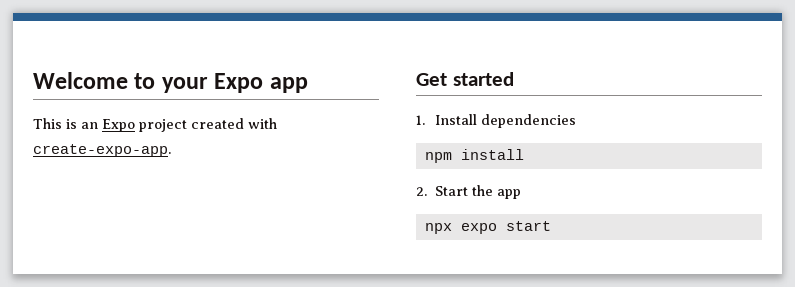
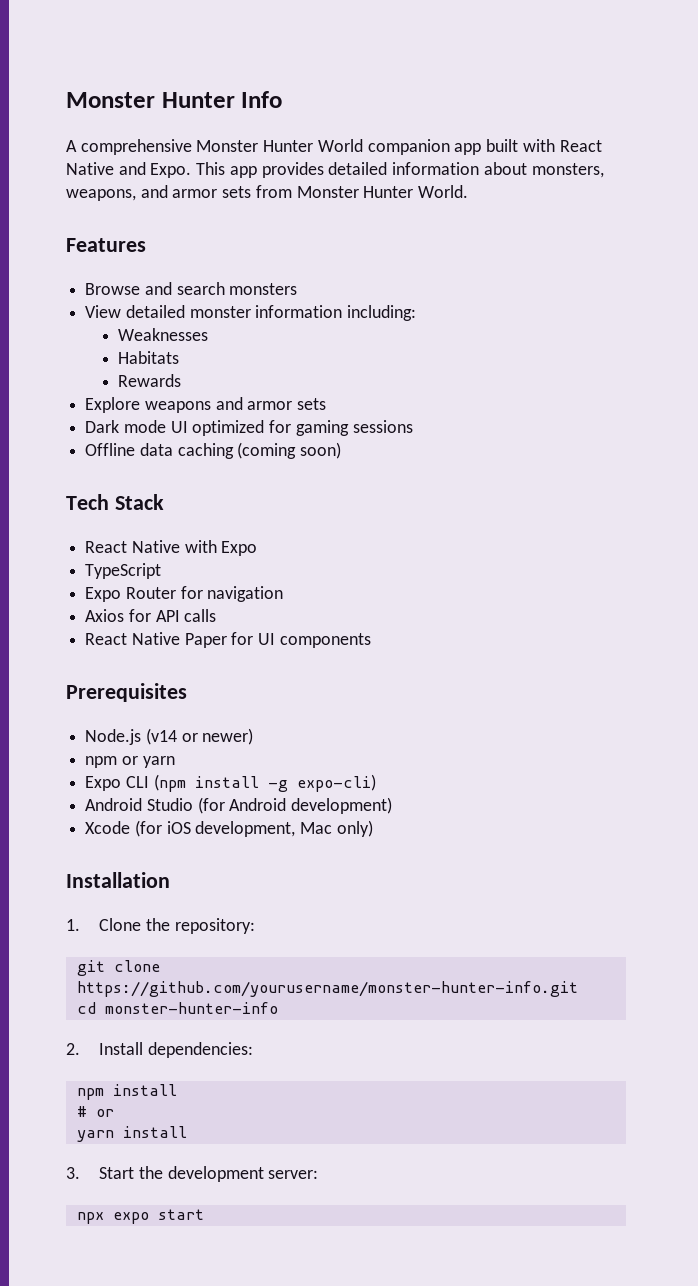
[33,72,308,93] [33,118,277,132] [33,144,171,157] [416,72,514,86] [416,114,577,128] [424,149,524,163] [416,185,522,199] Welcome to your Expo app // This is an Expo project created with create-expo-app. // Get started // 1. Install dependencies // npm install // 2. Start the app -> [66,91,283,108] [66,139,602,155] [66,162,604,178] [66,185,469,201] [66,238,146,252] [85,282,298,295] [85,305,417,321] [118,328,209,341] [118,351,180,364] [118,374,182,387] [85,397,327,413] [85,420,413,436] [85,442,342,459] [66,494,164,510] [85,540,258,556] [85,563,162,579] [85,586,284,602] [85,609,217,622] [85,632,371,648] [66,683,187,702] [85,728,254,745] [85,756,175,768] [85,774,376,792] [85,797,393,814] [85,820,373,837] [66,872,170,888] [66,918,255,934] [76,960,160,976] [76,981,578,997] [76,1002,278,1014] [66,1042,253,1058] [76,1084,177,1100] [76,1106,114,1117] [76,1126,187,1142] [66,1166,319,1182] Monster Hunter Info // A comprehensive Monster Hunter World companion app built with React Native and Expo. This app provides detailed information about monsters, weapons, and armor sets from Monster Hunter World. // Features // Browse and search monsters // View detailed monster information including: // Weaknesses // Habitats // Rewards // Explore weapons and armor sets // Dark mode UI optimized for gaming sessions // Offline data caching (coming soon) // Tech Stack // React Native with Expo // TypeScript // Expo Router for navigation // Axios for API calls // React Native Paper for UI components // Prerequisites // Node.js (v14 or newer) // npm or yarn // Expo CLI (npm install -g expo-cli) // Android Studio (for Android development) // Xcode (for iOS development, Mac only) // Installation // 1. Clone the repository: // git clone https://github.com/yourusername/monster-hunter-info.git // cd monster-hunter-info // 2. Install dependencies: // npm install // # or // yarn install // 3. Start the development server:

